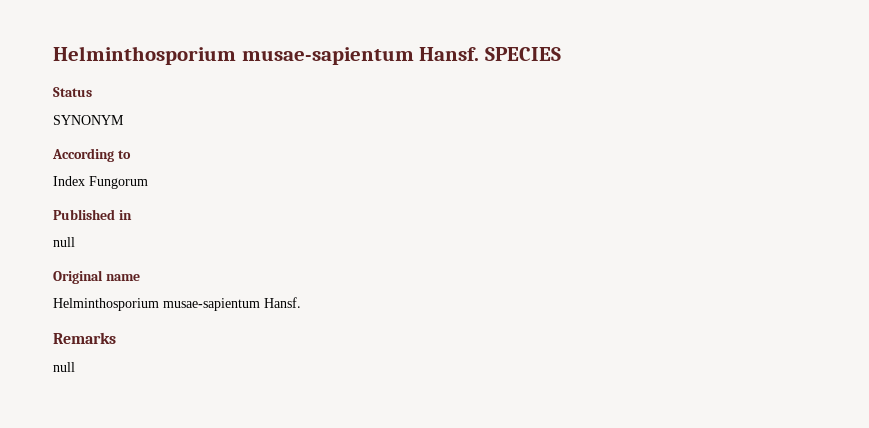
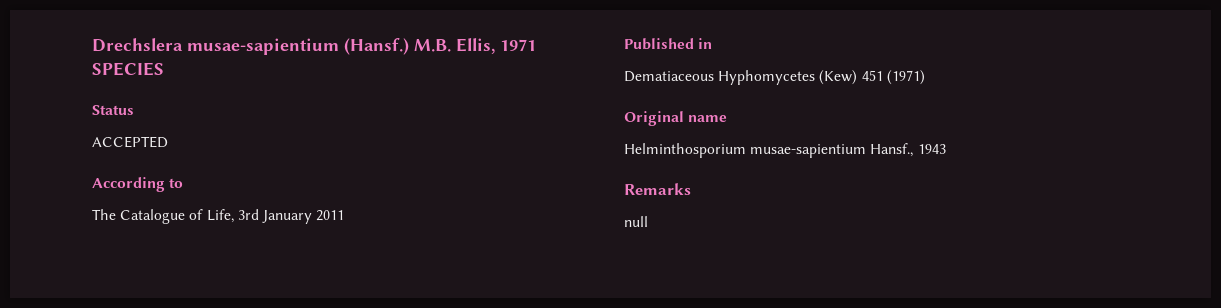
[53,46,480,65] Helminthosporium musae-sapientum Hansf. -> [92,38,536,55] Drechslera musae-sapientium (Hansf.) M.B. Ellis, 1971
[53,115,124,125] SYNONYM -> [92,136,168,148] ACCEPTED
[53,176,148,189] [53,209,132,220] [53,237,75,247] Index Fungorum // Published in // null -> [92,209,345,224] [624,38,713,50] [624,70,925,85] The Catalogue of Life, 3rd January 2011 // Published in // Dematiaceous Hyphomycetes (Kew) 451 (1971)
[163,297,301,311] musae-sapientum Hansf. -> [750,143,946,158] musae-sapientium Hansf., 1943

